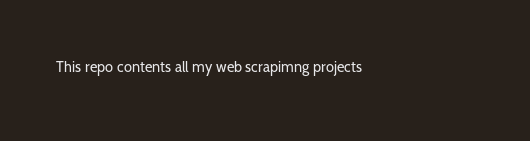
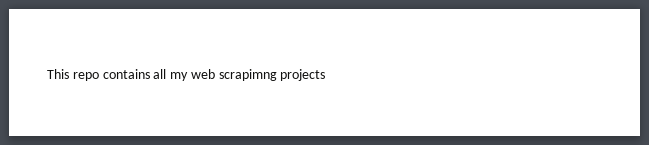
[116,62,171,72] contents -> [102,69,150,79] contains

